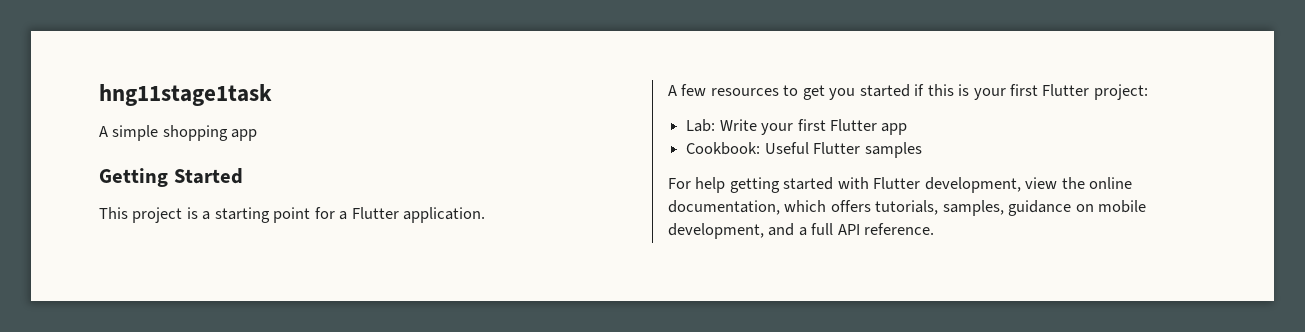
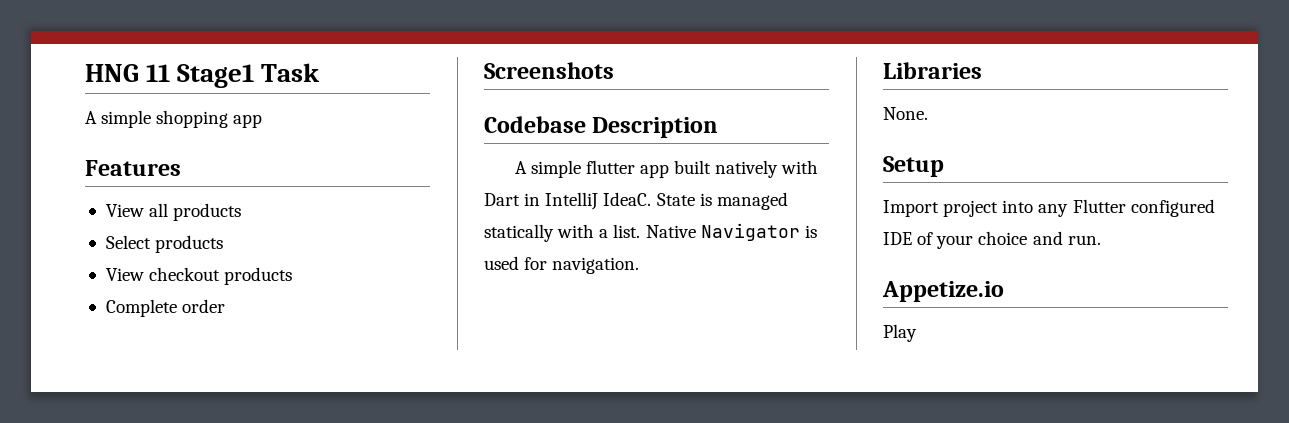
[99,84,272,106] hng11stage1task -> [85,63,321,88] HNG 11 Stage1 Task
[99,168,243,187] [99,207,486,223] [668,84,1148,100] [686,119,908,135] [686,142,922,158] [668,177,1133,193] [668,200,1147,216] [668,223,935,239] Getting Started // This project is a starting point for a Flutter application. // A few resources to get you started if this is your first Flutter project: // Lab: Write your first Flutter app // Cookbook: Useful Flutter samples // For help getting started with Flutter development, view the online documentation, which offers tutorials, samples, guidance on mobile development, and a full API reference. -> [85,160,181,176] [105,203,242,221] [105,235,224,253] [105,267,293,285] [105,299,226,317] [484,62,614,79] [484,116,719,138] [514,160,819,178] [484,192,788,210] [484,223,817,242] [484,256,640,274] [883,62,982,79] [883,107,928,120] [883,156,944,177] [883,199,1215,217] [883,231,1101,249] [882,281,1004,302] [883,324,917,342] Features // View all products // Select products // View checkout products // Complete order // Screenshots // Codebase Description // A simple flutter app built natively with Dart in IntelliJ IdeaC. State is managed statically with a list. Native Navigator is used for navigation. // Libraries // None. // Setup // Import project into any Flutter configured IDE of your choice and run. // Appetize.io // Play

